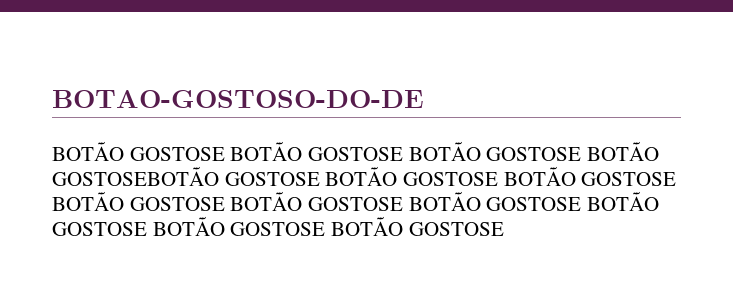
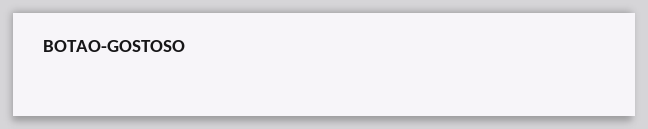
[52,90,424,108] [52,141,660,161] [52,166,677,186] [52,191,660,211] [52,216,504,236] BOTAO-GOSTOSO-DO-DE // BOTÃO GOSTOSE BOTÃO GOSTOSE BOTÃO GOSTOSE BOTÃO GOSTOSEBOTÃO GOSTOSE BOTÃO GOSTOSE BOTÃO GOSTOSE BOTÃO GOSTOSE BOTÃO GOSTOSE BOTÃO GOSTOSE BOTÃO GOSTOSE BOTÃO GOSTOSE BOTÃO GOSTOSE -> [43,40,185,52] BOTAO-GOSTOSO

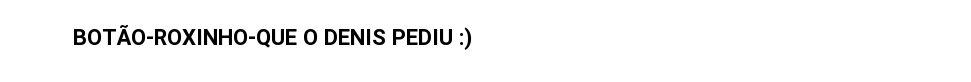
[43,40,185,52] BOTAO-GOSTOSO -> [73,24,472,50] BOTÃO-ROXINHO-QUE O DENIS PEDIU :)

